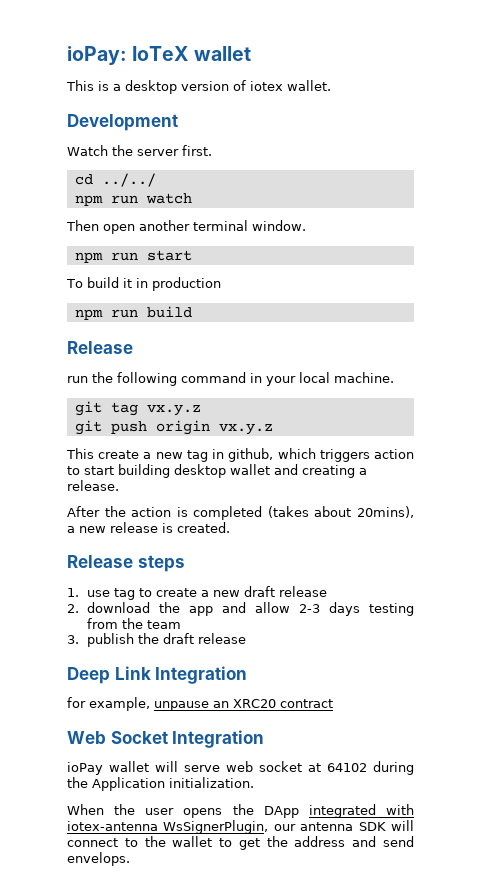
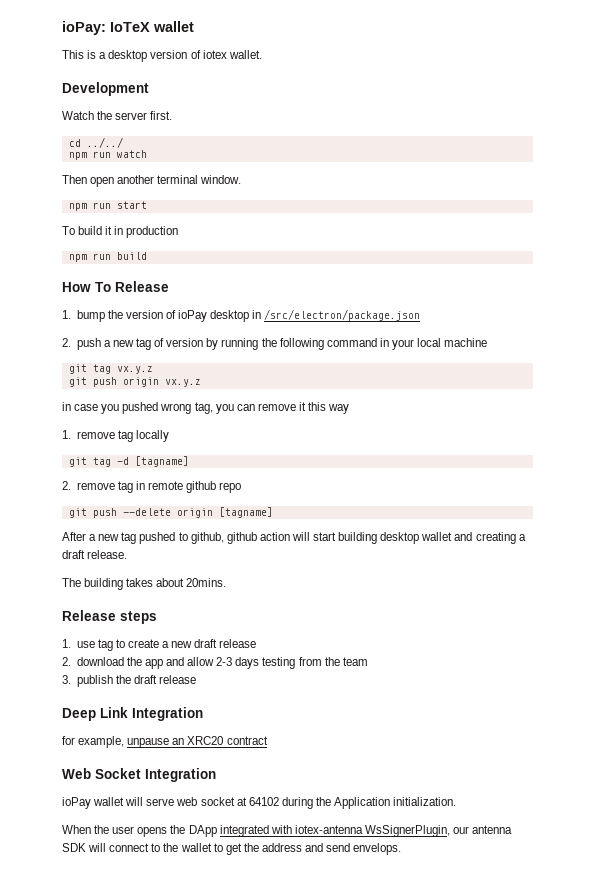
(192, 312) none -> [62,282,111,292] How To
[67,376,88,383] run -> [62,309,421,322] [62,338,259,350] 1. bump the version of ioPay desktop in /src/electron/package.json // 2. push a new tag of version by running
[334,372,394,383] machine. -> [444,338,488,347] machine
[66,448,415,462] [67,466,80,475] This create a new tag in github, which triggers action to -> [62,402,350,414] [62,430,169,442] [68,456,189,467] [62,481,242,493] [68,507,273,518] [62,532,310,544] in case you pushed wrong tag, you can remove it this way // 1. remove tag locally // git tag -d [tagname] // 2. remove tag in remote github repo // git push --delete origin [tagname] // After a new tag pushed to github, github action will
(367, 471) none -> [62,550,85,559] draft
[67,506,414,520] [67,522,230,533] After the action is completed (takes about 20mins), a new release is created. -> [62,578,227,590] The building takes about 20mins.

